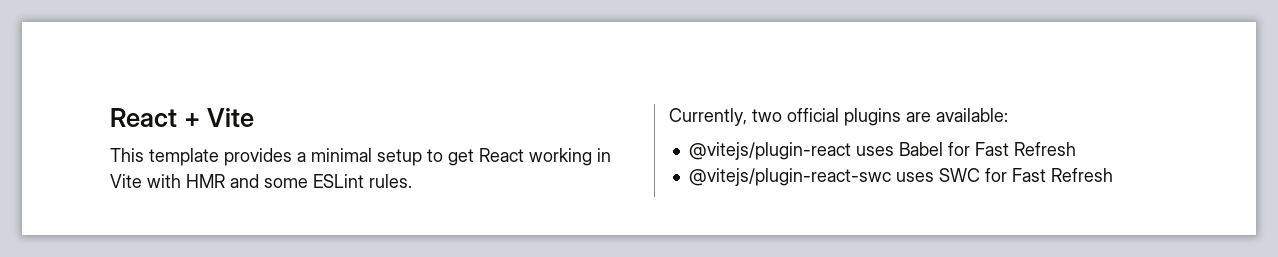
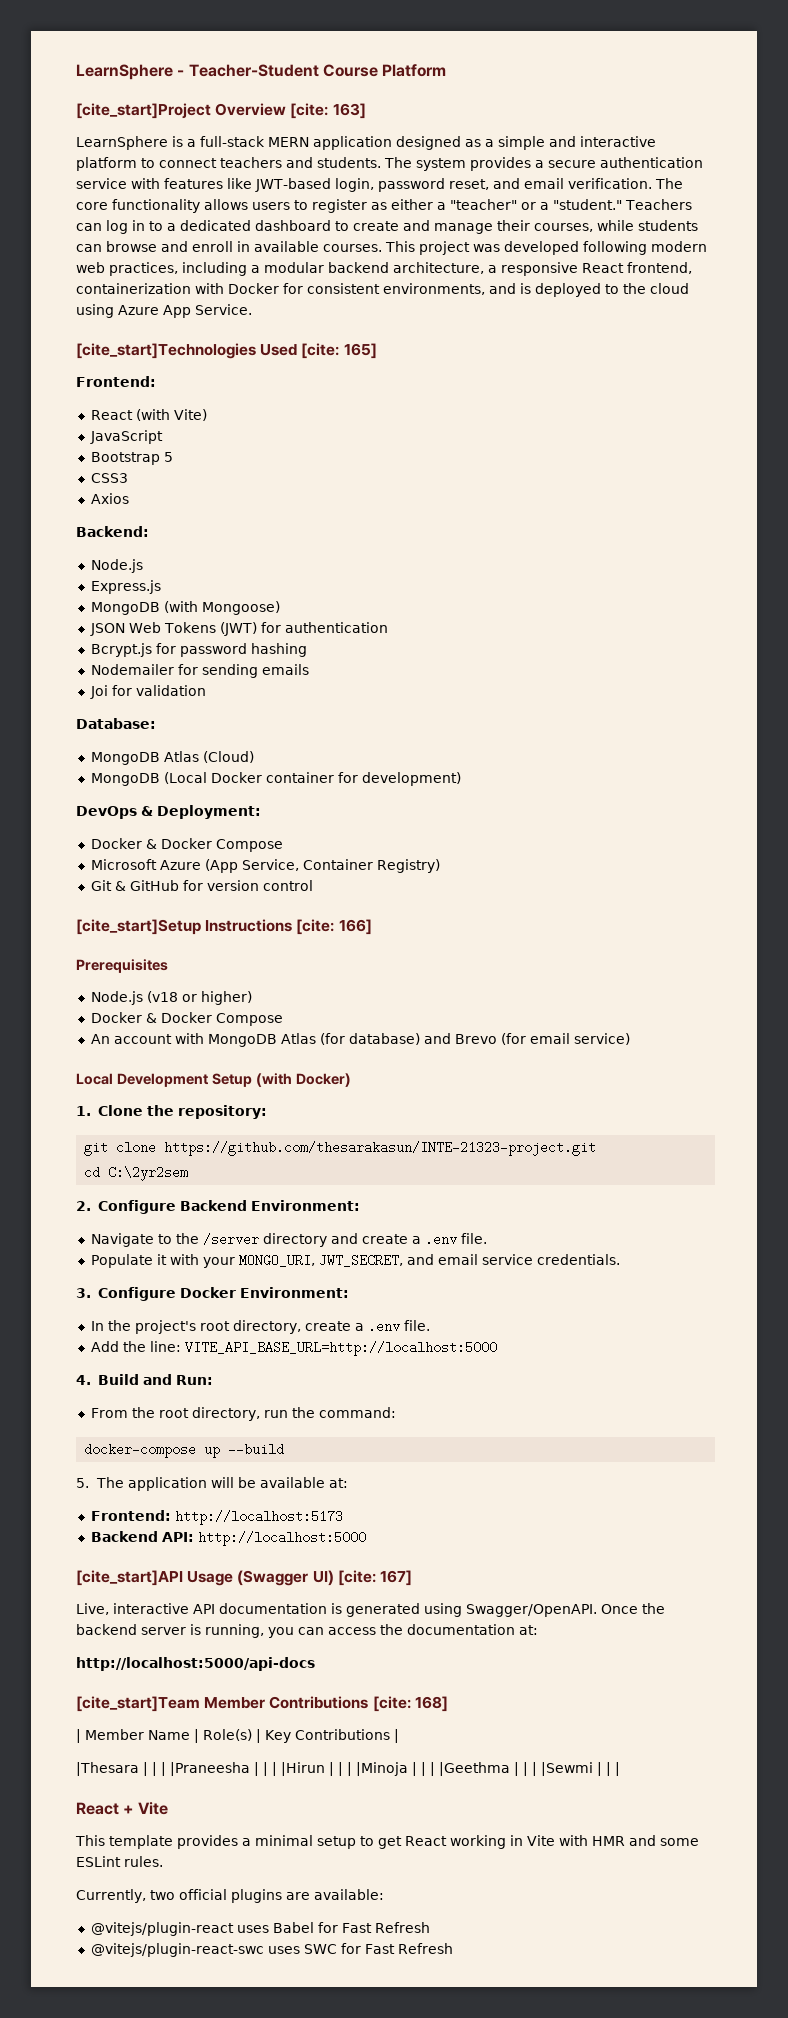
(110, 117) none -> [76,64,447,80] [76,103,366,119] [76,136,656,150] [76,157,703,171] [76,178,683,192] [76,199,692,213] [76,220,698,234] [76,241,707,255] [76,262,692,276] [76,283,689,297] [76,304,252,318] [76,343,377,359] [76,376,156,387] [90,409,207,421] [89,430,163,444] [90,452,173,465] [90,473,128,483] [90,493,129,504] [76,526,149,537] [90,559,143,573] [90,580,161,594] [90,601,280,615] [89,622,388,636] [90,643,307,657] [90,664,309,678] [89,685,206,699] [76,718,156,729] [90,751,254,765] [90,772,461,786] [76,805,261,819] [90,838,283,852] [90,859,440,873] [90,880,313,891] [76,919,372,935] [76,959,168,973] [90,991,252,1005] [90,1012,283,1026] [90,1033,630,1047] [76,1073,351,1087] [76,1105,267,1119] [84,1141,597,1156] [84,1166,189,1181] [76,1200,360,1214] [90,1233,487,1247] [90,1254,620,1268] [76,1287,349,1301] [90,1320,430,1334] [90,1341,497,1356] [76,1374,213,1385] [90,1407,396,1421] [84,1443,285,1458] [76,1477,348,1491] [90,1510,343,1525] [90,1531,366,1546] [76,1570,412,1586] [76,1603,665,1617] [76,1624,538,1638] [76,1657,315,1671] [76,1696,448,1712] [76,1729,399,1743] [76,1762,620,1776] LearnSphere - Teacher-Student Course Platform // [cite_start]Project Overview [cite: 163] // LearnSphere is a full-stack MERN application designed as a simple and interactive platform to connect teachers and students. The system provides a secure authentication service with features like JWT-based login, password reset, and email verification. The core functionality allows users to register as either a "teacher" or a "student." Teachers can log in to a dedicated dashboard to create and manage their courses, while students can browse and enroll in available courses. This project was developed following modern web practices, including a modular backend architecture, a responsive React frontend, containerization with Docker for consistent environments, and is deployed to the cloud using Azure App Service. // [cite_start]Technologies Used [cite: 165] // Frontend: // React (with Vite) // JavaScript // Bootstrap 5 // CSS3 // Axios // Backend: // Node.js // Express.js // MongoDB (with Mongoose) // JSON Web Tokens (JWT) for authentication // Bcrypt.js for password hashing // Nodemailer for sending emails // Joi for validation // Database: // MongoDB Atlas (Cloud) // MongoDB (Local Docker container for development) // DevOps & Deployment: // Docker & Docker Compose // Microsoft Azure (App Service, Container Registry) // Git & GitHub for version control // [cite_start]Setup Instructions [cite: 166] // Prerequisites // Node.js (v18 or higher) // Docker & Docker Compose // An account with MongoDB Atlas (for database) and Brevo (for email service) // Local Development Setup (with Docker) // 1. Clone the repository: // git clone https://github.com/thesarakasun/INTE-21323-project.git // cd C:\2yr2sem // 2. Configure Backend Environment: // Navigate to the /server directory and create a .env file. // Populate it with your MONGO_URI, JWT_SECRET, and email service credentials. // 3. Configure Docker Environment: // In the project's root directory, create a .env file. // Add the line: VITE_API_BASE_URL=http://localhost:5000 // 4. Build and Run: // From the root directory, run the command: // docker-compose up --build // 5. The application will be available at: // Frontend: http://localhost:5173 // Backend API: http://localhost:5000 // [cite_start]API Usage (Swagger UI) [cite: 167] // Live, interactive API documentation is generated using Swagger/OpenAPI. Once the backend server is running, you can access the documentation at: // http://localhost:5000/api-docs // [cite_start]Team Member Contributions [cite: 168] // | Member Name | Role(s) | Key Contributions | // |Thesara | | | |Praneesha | | | |Hirun | | | |Minoja | | | |Geethma | | | |Sewmi | | | //

